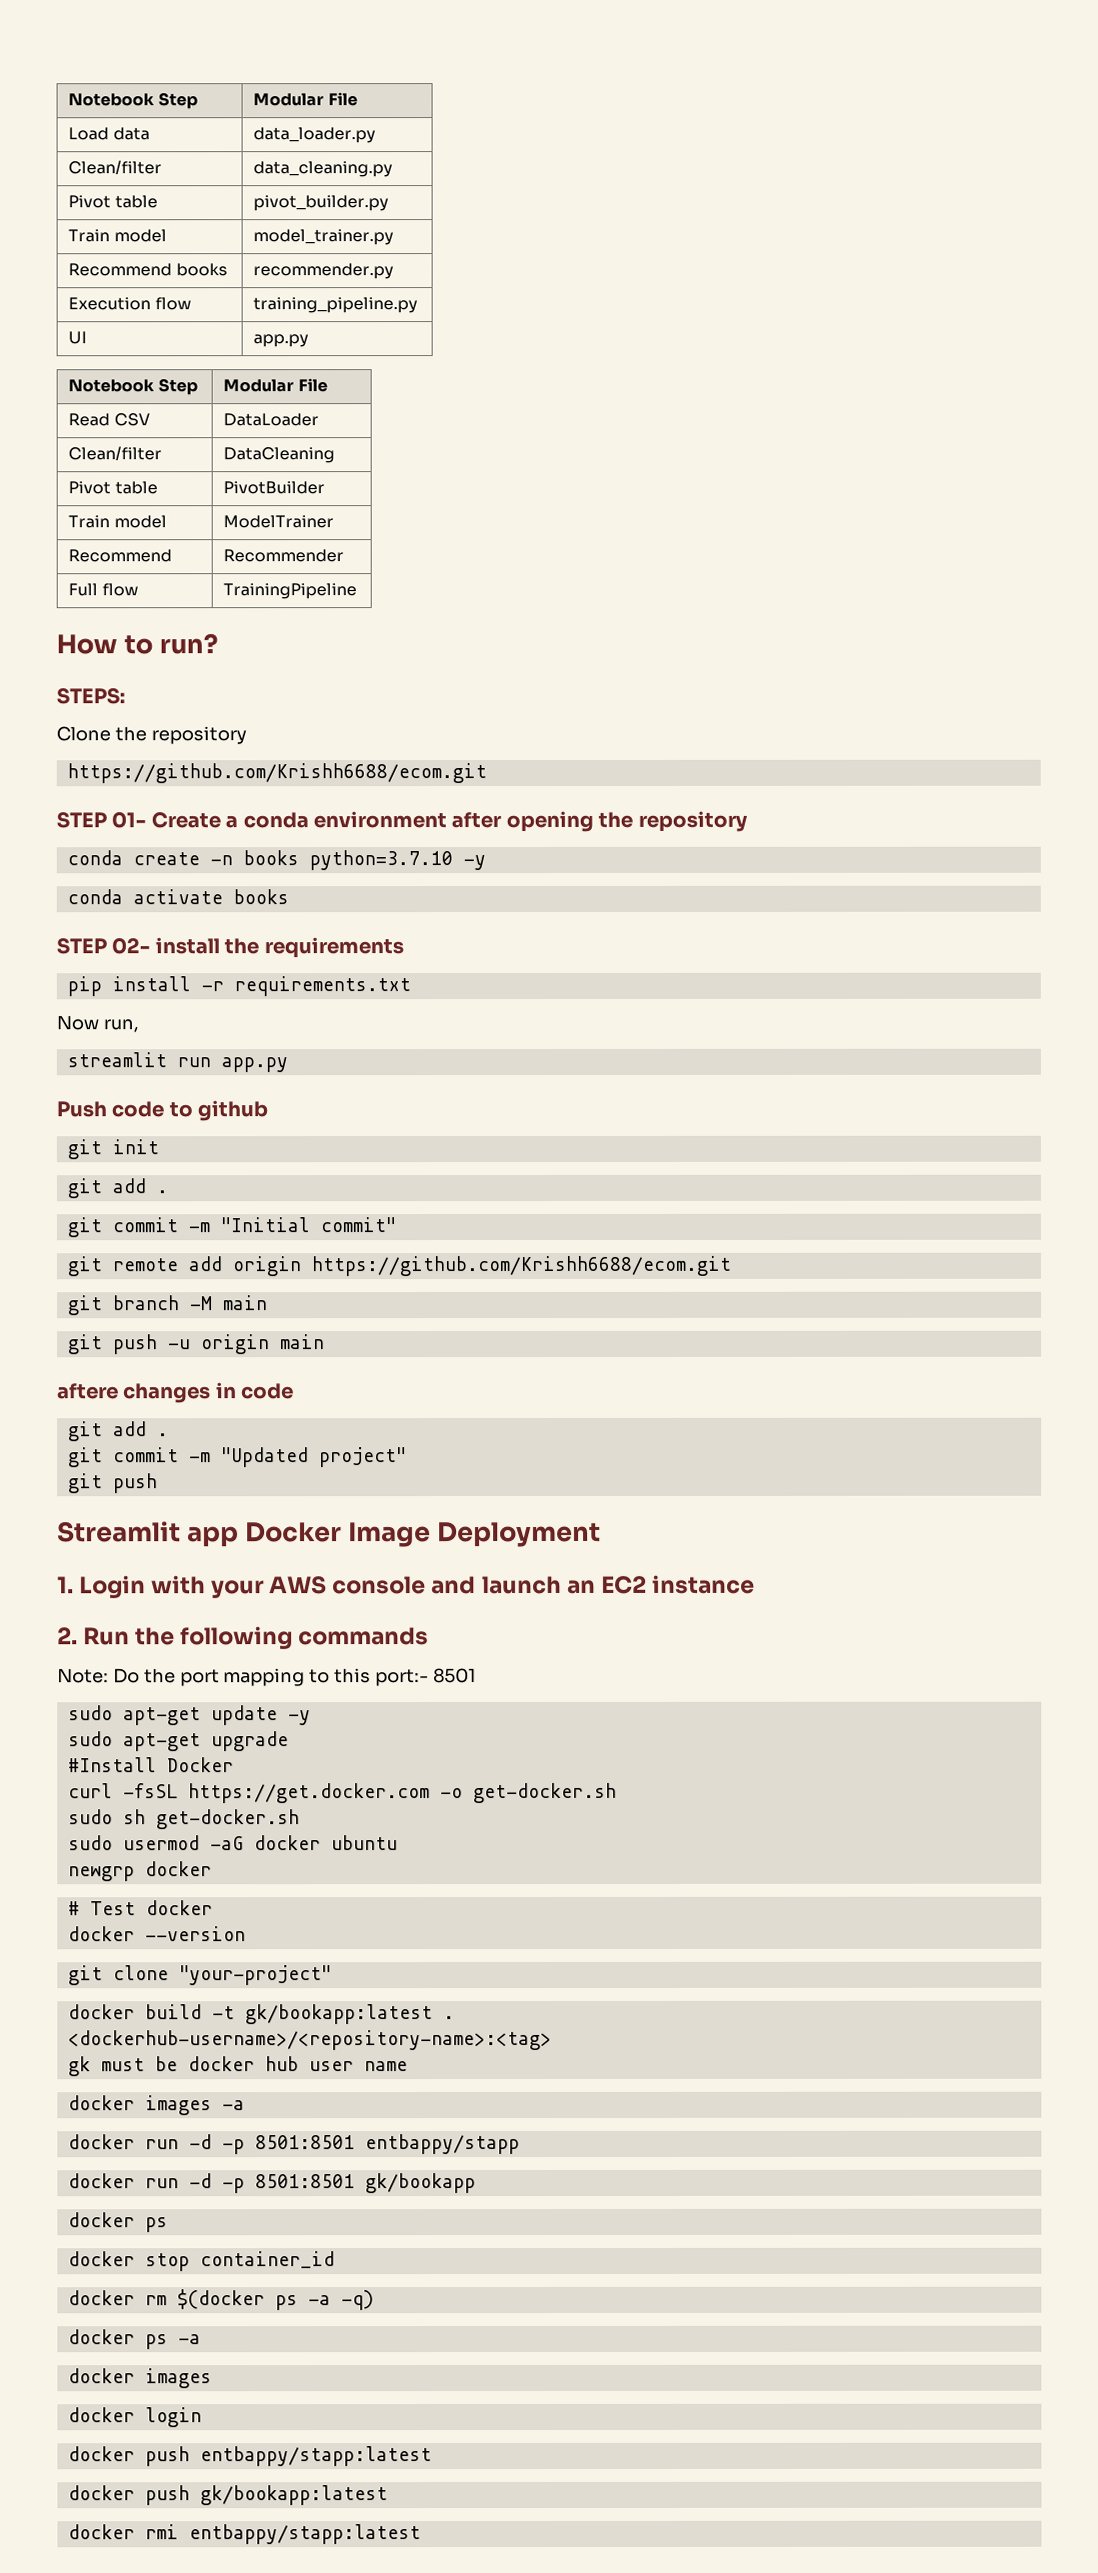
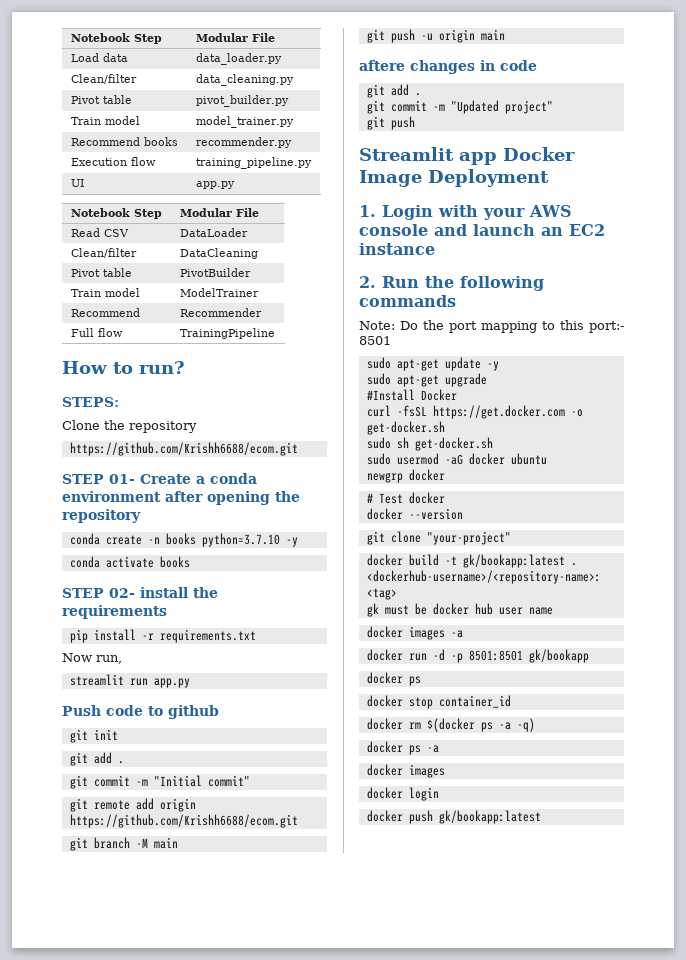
[67,2134,520,2155] // docker run -d -p 8501:8501 entbappy/stapp -> (463, 634) none
[67,2446,432,2467] // docker push entbappy/stapp:latest -> (439, 794) none
[67,2524,421,2545] // docker rmi entbappy/stapp:latest -> (541, 817) none

